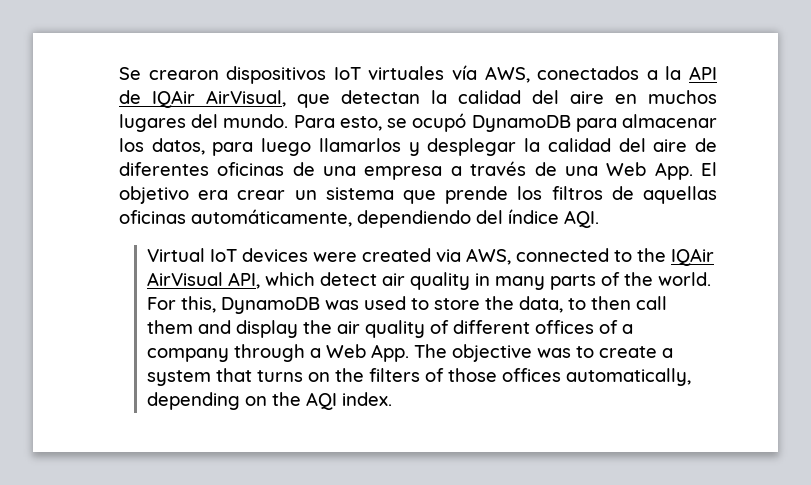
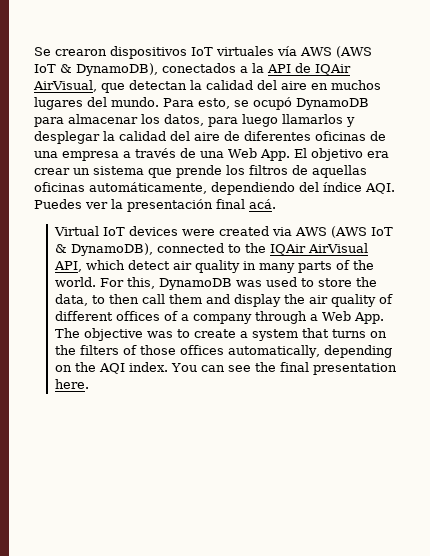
[484,66,530,83] AWS, -> [300,46,372,58] [34,63,158,76] AWS (AWS IoT & DynamoDB),
(599, 219) none -> [34,199,276,212] Puedes ver la presentación final acá.
[465,248,511,265] AWS, -> [294,226,393,238] [54,243,153,256] AWS (AWS IoT & DynamoDB),
(392, 399) none -> [170,362,397,375] [54,379,89,389] You can see the final presentation here.

